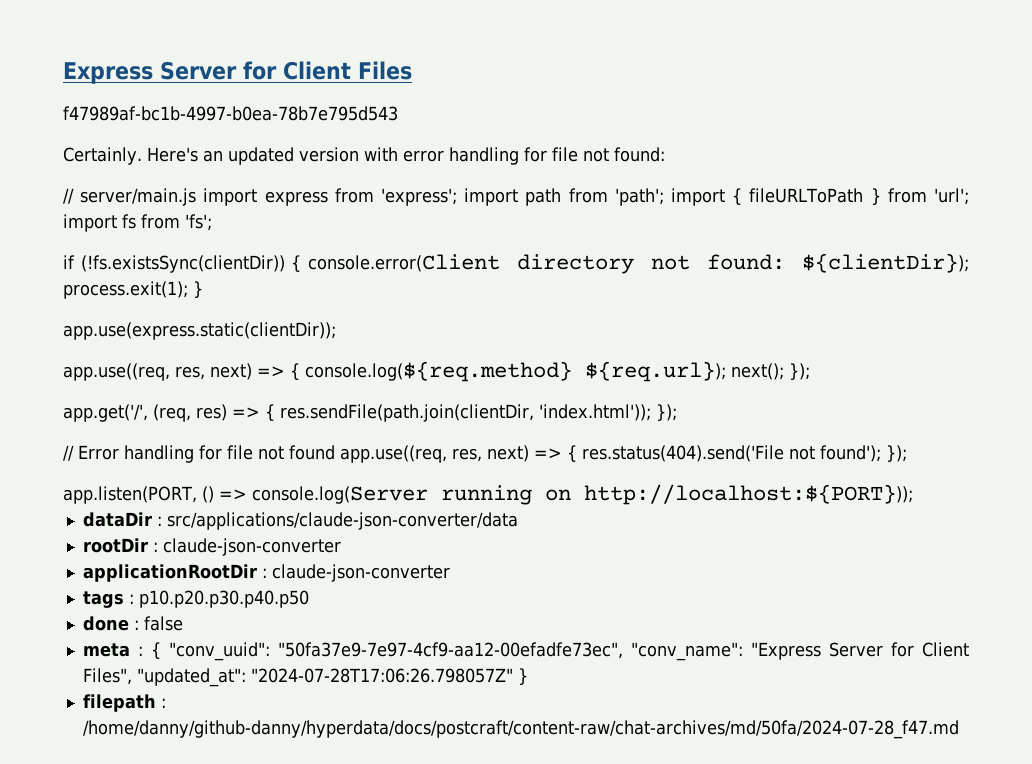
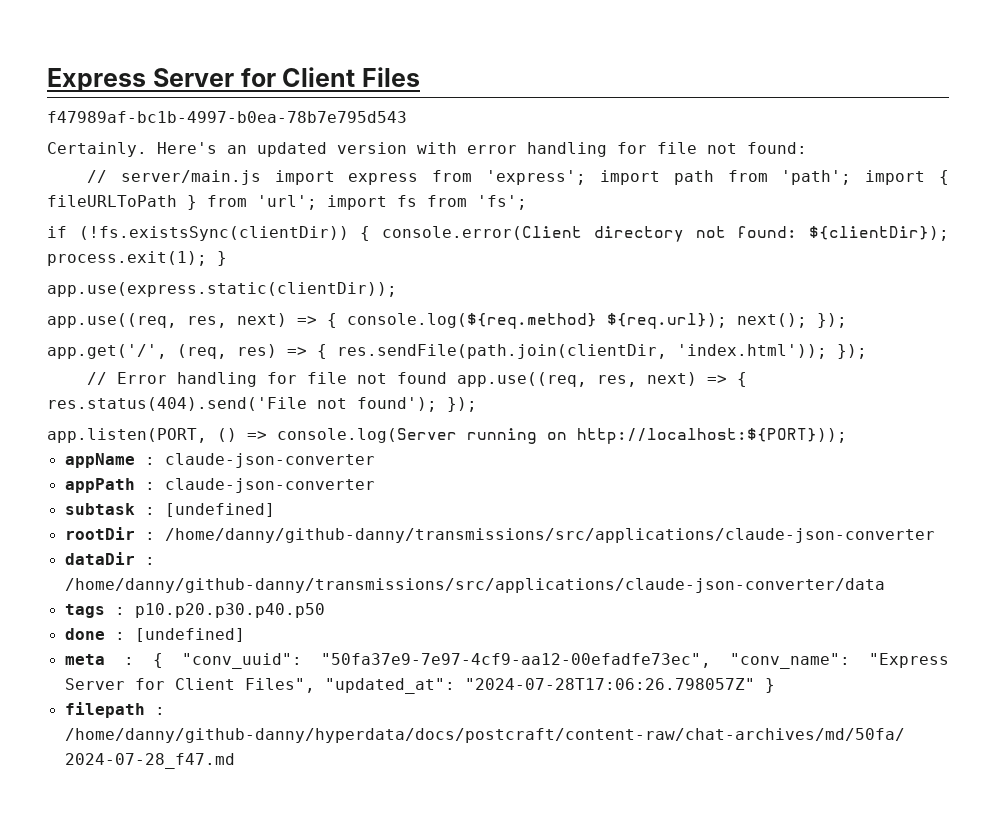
[82,512,518,530] [82,538,341,556] [82,564,450,582] dataDir : src/applications/claude-json-converter/data // rootDir : claude-json-converter // applicationRootDir : claude-json-converter -> [64,453,375,468] [64,478,375,493] [64,503,275,517] [64,527,935,543] [64,552,155,565] [64,578,885,593] appName : claude-json-converter // appPath : claude-json-converter // subtask : [undefined] // rootDir : /home/danny/github-danny/transmissions/src/applications/claude-json-converter // dataDir : /home/danny/github-danny/transmissions/src/applications/claude-json-converter/data
[143,616,183,631] false -> [134,628,245,642] [undefined]

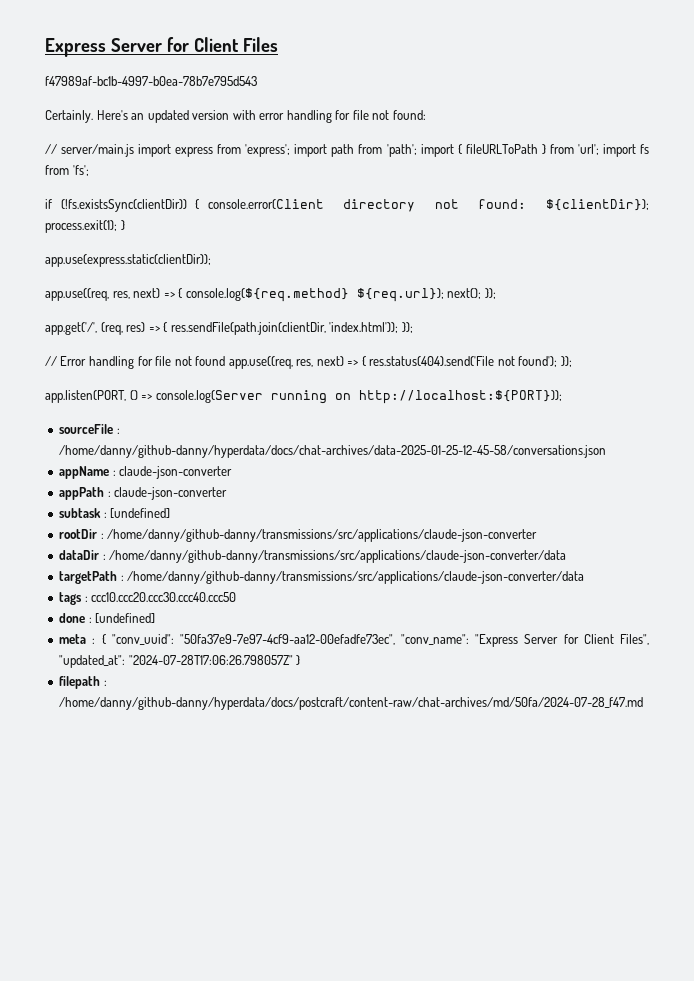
(847, 436) none -> [59,424,120,434] [59,445,607,458] // sourceFile : /home/danny/github-danny/hyperdata/docs/chat-archives/data-2025-01-25-12-45-58/conversations.json
(885, 585) none -> [59,571,585,584] // targetPath : /home/danny/github-danny/transmissions/src/applications/claude-json-converter/data
[134,603,325,618] p10.p20.p30.p40.p50 -> [91,592,237,602] ccc10.ccc20.ccc30.ccc40.ccc50

